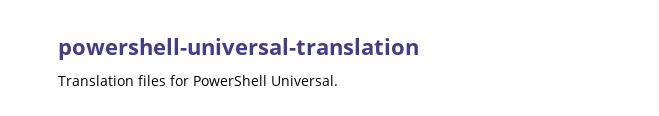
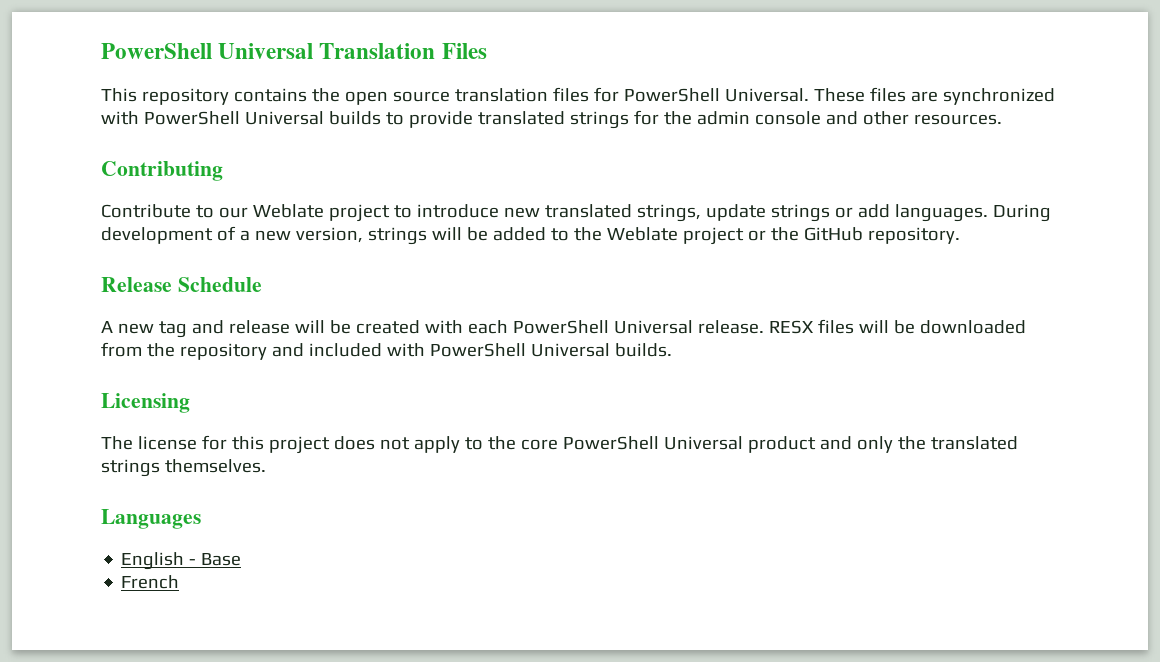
[58,38,419,60] [58,75,338,86] powershell-universal-translation // Translation files for PowerShell Universal. -> [101,43,487,59] [101,87,1055,105] [101,110,1002,129] [101,161,223,181] [101,204,1051,222] [101,226,960,245] [101,277,262,292] [101,319,1026,338] [101,342,672,360] [101,393,190,413] [101,435,1018,454] [101,459,266,477] [101,509,201,529] [121,552,242,570] [121,575,180,589] PowerShell Universal Translation Files // This repository contains the open source translation files for PowerShell Universal. These files are synchronized with PowerShell Universal builds to provide translated strings for the admin console and other resources. // Contributing // Contribute to our Weblate project to introduce new translated strings, update strings or add languages. During development of a new version, strings will be added to the Weblate project or the GitHub repository. // Release Schedule // A new tag and release will be created with each PowerShell Universal release. RESX files will be downloaded from the repository and included with PowerShell Universal builds. // Licensing // The license for this project does not apply to the core PowerShell Universal product and only the translated strings themselves. // Languages // English - Base // French

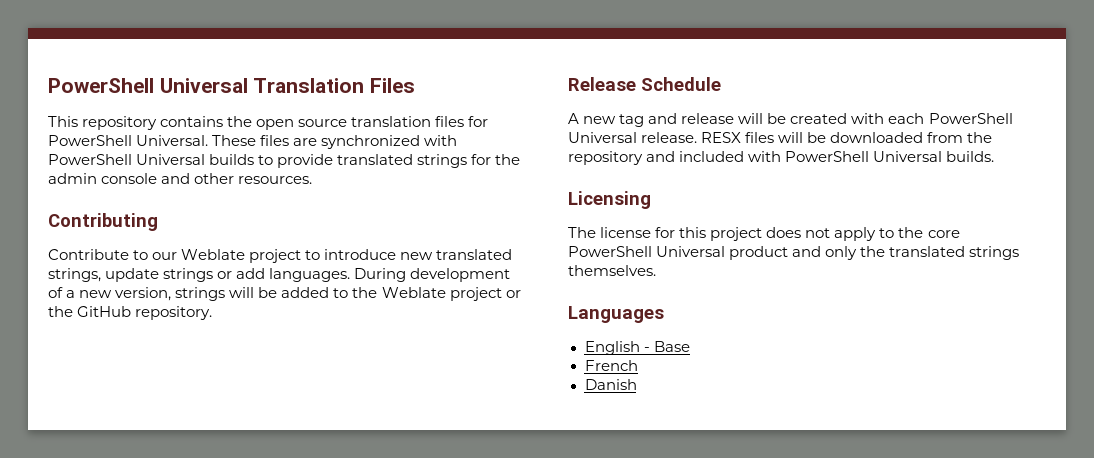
(180, 582) none -> [584,379,637,390] // Danish

